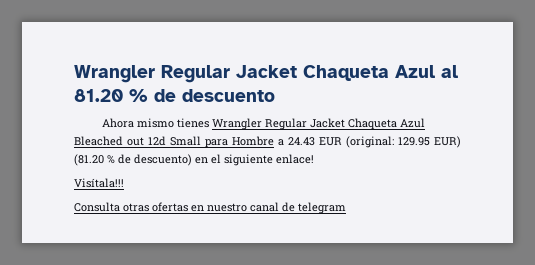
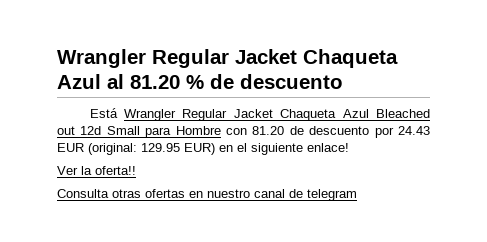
[101,118,209,128] Ahora mismo tienes -> [89,108,118,118] Está
[278,139,284,146] a -> [226,126,394,138] con 81.20 de descuento por
[74,154,192,166] (81.20 % de descuento) -> (215, 149) none
[74,178,124,188] Visítala!!! -> [57,166,136,175] Ver la oferta!!

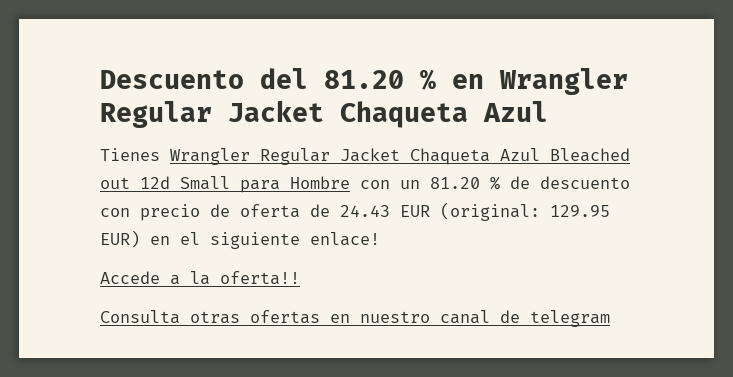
[57,49,398,68] [57,74,343,89] [89,108,118,118] Wrangler Regular Jacket Chaqueta Azul al 81.20 % de descuento // Está -> [100,68,628,95] [100,100,548,128] [100,148,160,161] Descuento del 81.20 % en Wrangler Regular Jacket Chaqueta Azul // Tienes
[252,126,394,138] 81.20 de descuento por -> [400,176,630,190] [100,204,330,221] un 81.20 % de descuento con precio de oferta de
[57,166,78,175] Ver -> [100,271,180,285] Accede a

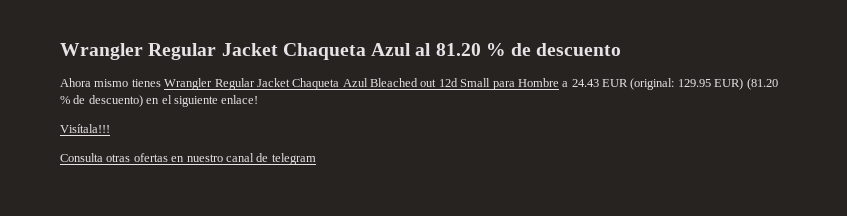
[100,68,628,95] [100,100,548,128] [100,148,160,161] Descuento del 81.20 % en Wrangler Regular Jacket Chaqueta Azul // Tienes -> [60,43,622,60] [60,78,161,87] Wrangler Regular Jacket Chaqueta Azul al 81.20 % de descuento // Ahora mismo tienes
[360,176,630,190] [100,204,330,221] con un 81.20 % de descuento con precio de oferta de -> [562,81,569,87] a
(140, 239) none -> [746,78,778,90] [60,95,143,107] (81.20 % de descuento)
[100,271,300,285] Accede a la oferta!! -> [60,124,110,133] Visítala!!!

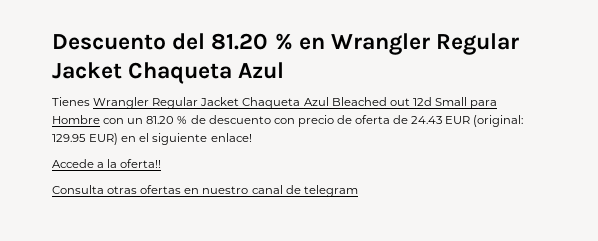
[60,43,622,60] [60,78,161,87] Wrangler Regular Jacket Chaqueta Azul al 81.20 % de descuento // Ahora mismo tienes -> [52,33,520,55] [52,62,285,84] [52,97,90,106] Descuento del 81.20 % en Wrangler Regular Jacket Chaqueta Azul // Tienes
[562,81,569,87] a -> [103,115,409,127] con un 81.20 % de descuento con precio de oferta de
[746,78,778,90] [60,95,143,107] (81.20 % de descuento) -> (119, 139) none
[60,124,110,133] Visítala!!! -> [52,159,162,168] Accede a la oferta!!

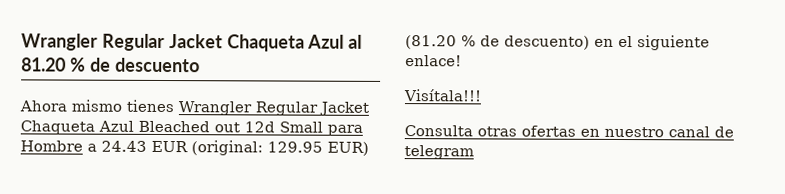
[52,33,520,55] [52,62,285,84] [52,97,90,106] Descuento del 81.20 % en Wrangler Regular Jacket Chaqueta Azul // Tienes -> [21,33,363,52] [21,57,200,73] [19,99,174,113] Wrangler Regular Jacket Chaqueta Azul al 81.20 % de descuento // Ahora mismo tienes
[103,115,409,127] con un 81.20 % de descuento con precio de oferta de -> [87,143,97,152] a
(119, 139) none -> [405,35,590,50] (81.20 % de descuento)
[52,159,162,168] Accede a la oferta!! -> [403,89,482,102] Visítala!!!

